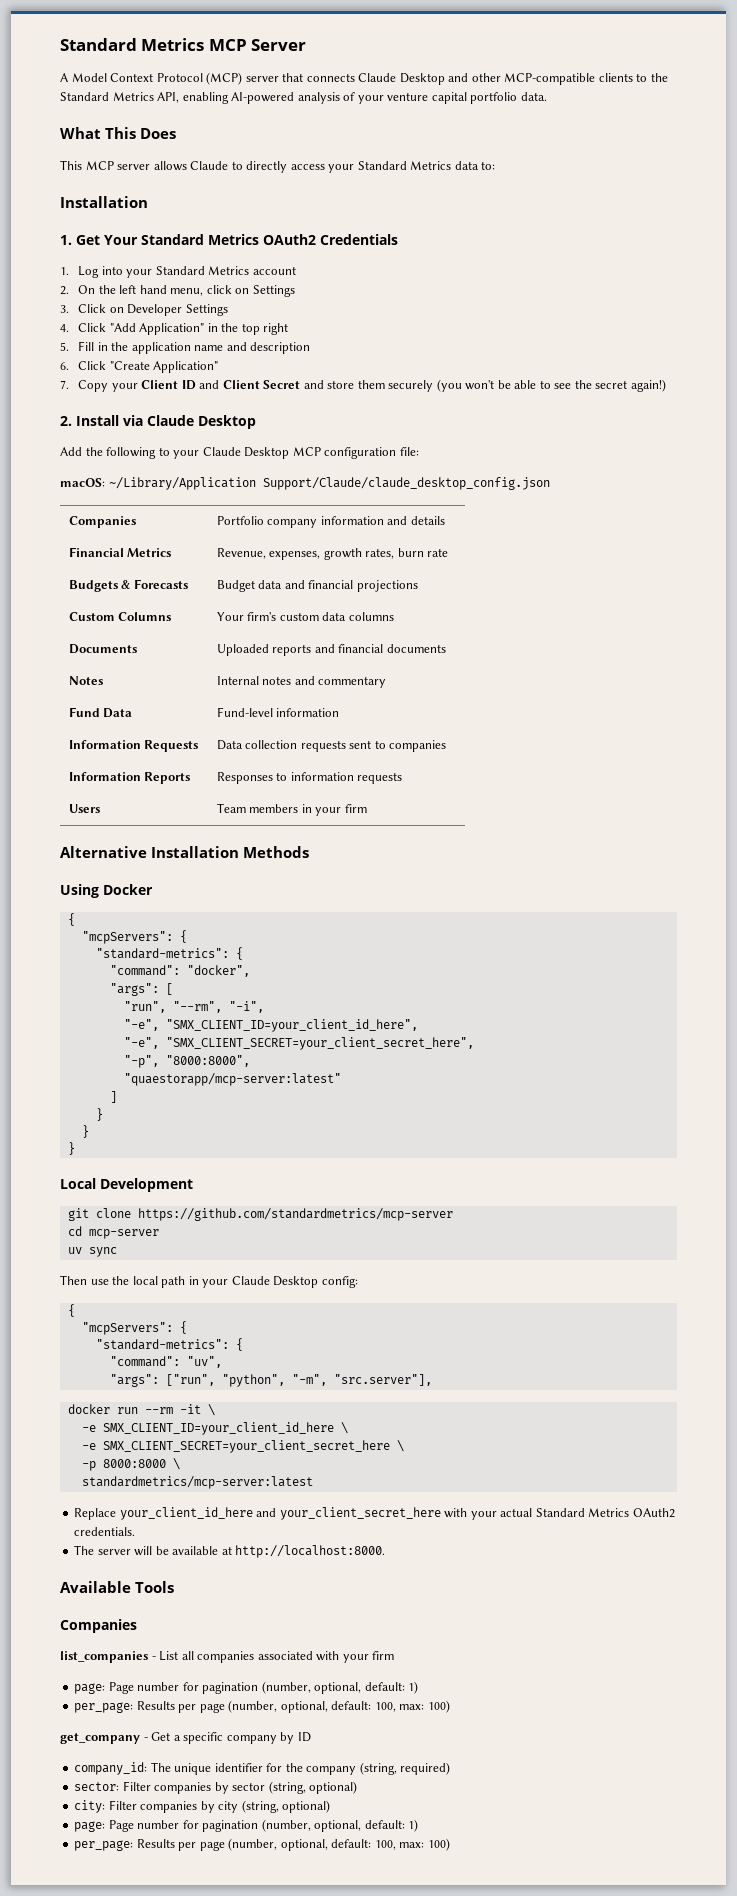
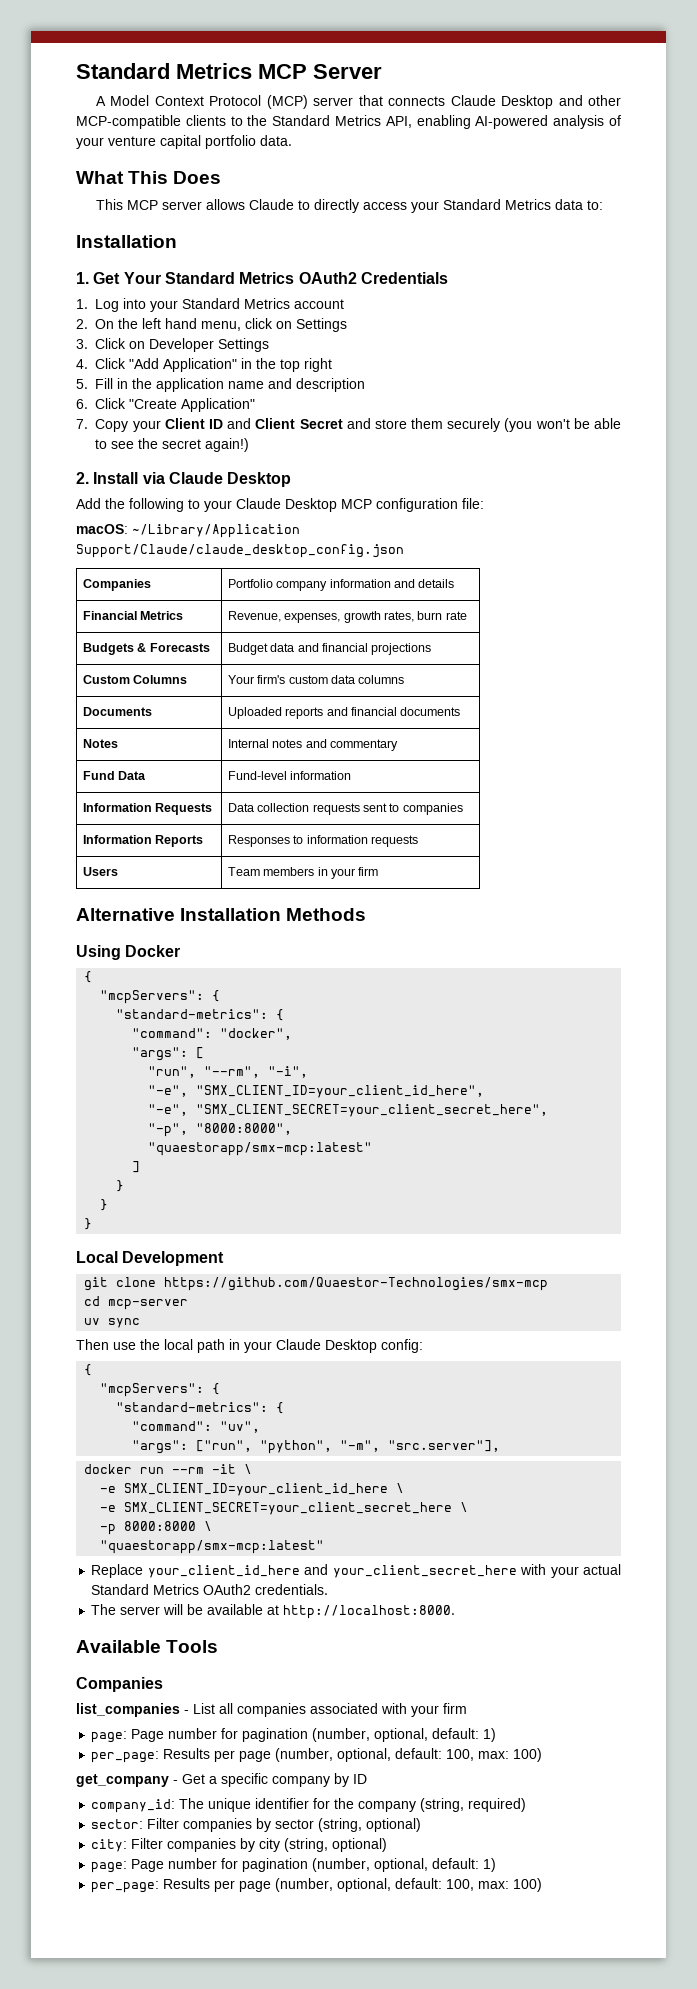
[123,1073,341,1086] "quaestorapp/mcp-server:latest" -> [148,1142,373,1156] "quaestorapp/smx-mcp:latest"
[137,1208,453,1221] https://github.com/standardmetrics/mcp-server -> [164,1277,549,1291] https://github.com/Quaestor-Technologies/smx-mcp
[81,1476,313,1489] standardmetrics/mcp-server:latest -> [100,1540,325,1554] "quaestorapp/smx-mcp:latest"

